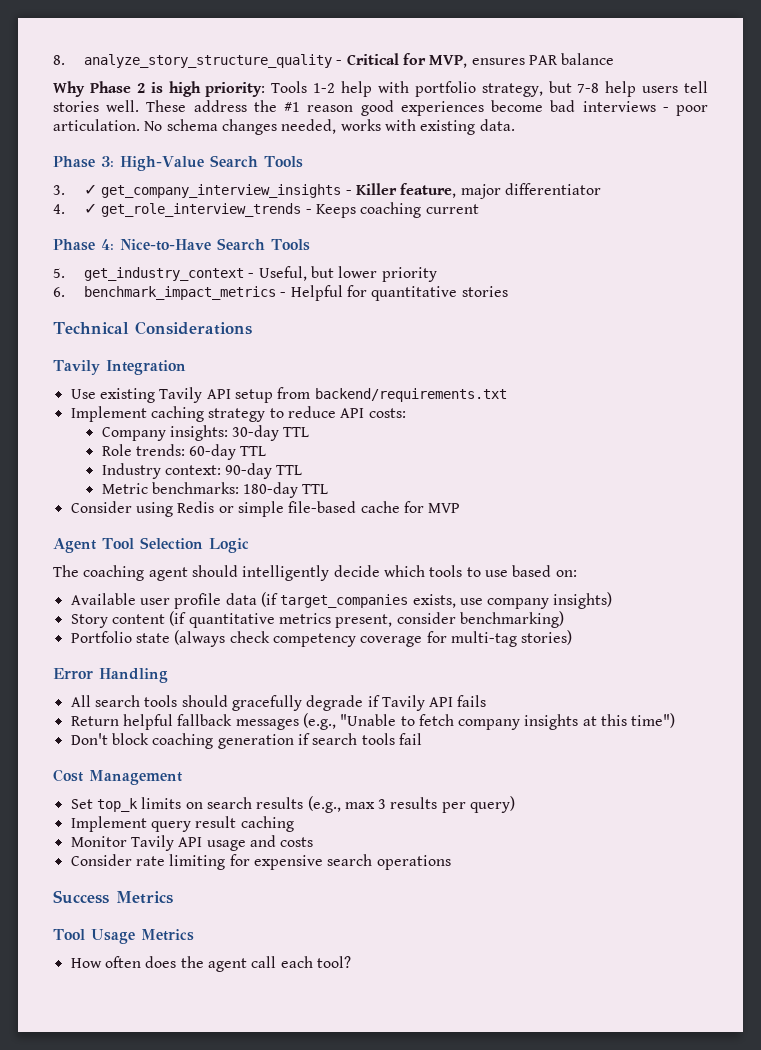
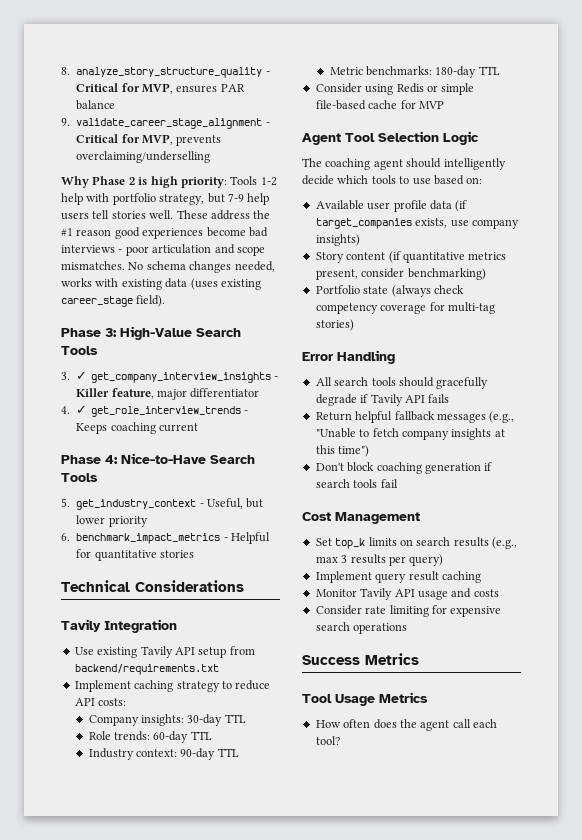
(615, 59) none -> [61,118,270,129] [76,134,222,146] [76,151,211,163] // 9. validate_career_stage_alignment - Critical for MVP, prevents overclaiming/underselling
[577,83,600,93] 7-8 -> [227,193,244,202] 7-9
[53,119,140,131] articulation. -> [152,244,265,256] [61,261,125,270] articulation and scope mismatches.
[479,119,515,131] data. -> [165,278,261,290] [61,295,166,307] data (uses existing career_stage field).

